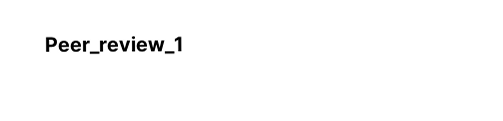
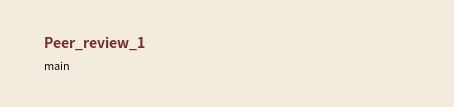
(184, 45) none -> [44,61,70,70] // main

